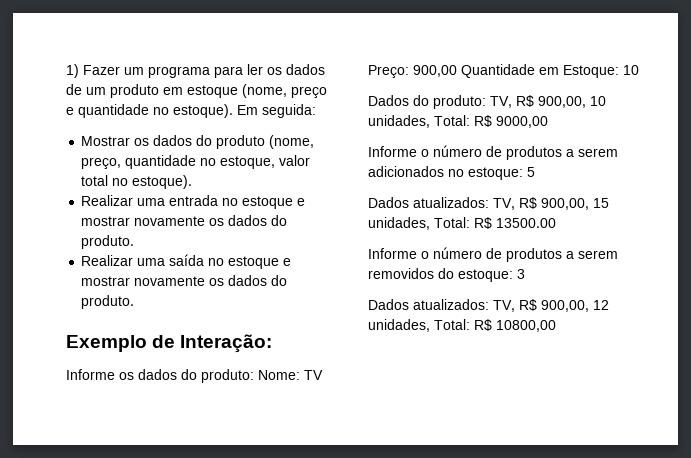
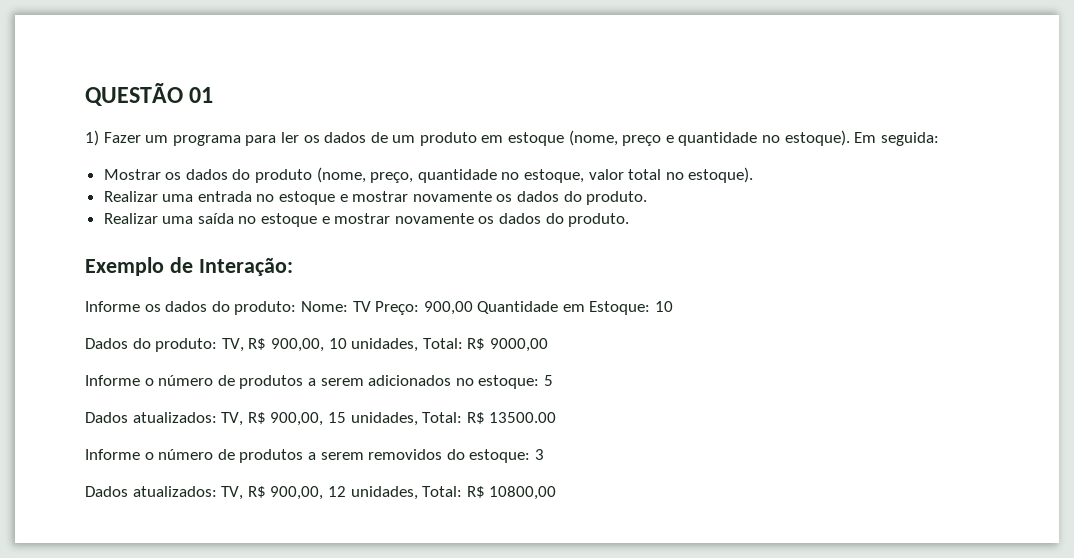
(66, 71) none -> [85,83,214,106] QUESTÃO 01 //

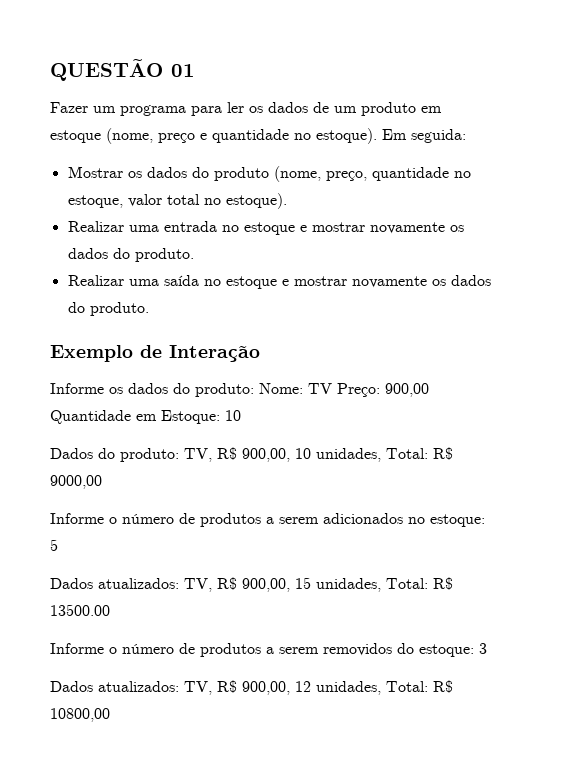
[85,130,99,146] 1) -> (195, 70) none
[198,257,293,276] Interação: -> [169,345,260,362] Interação

